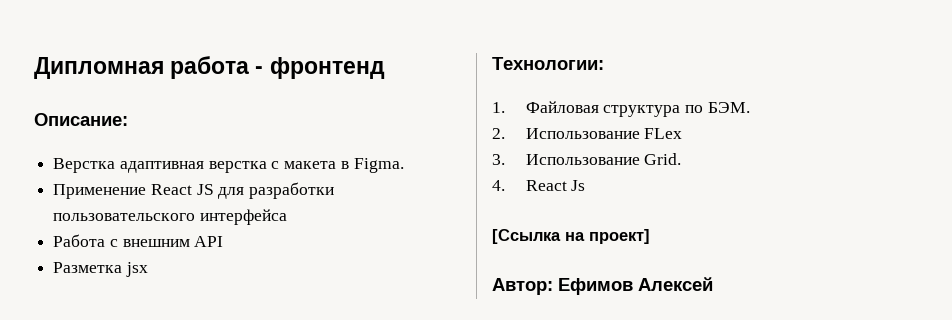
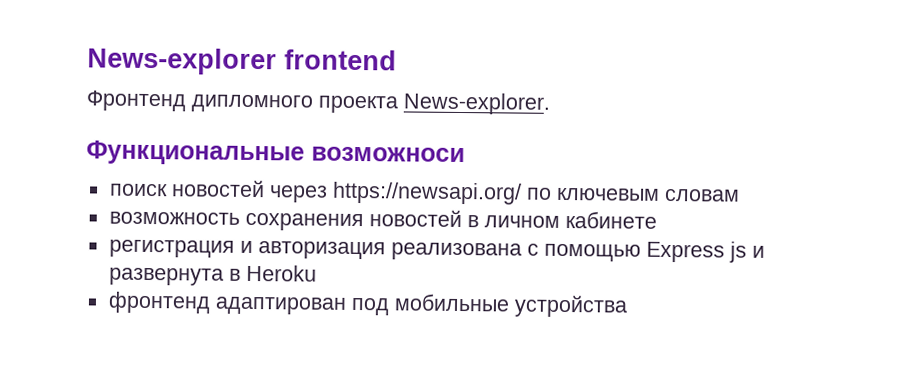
[34,56,385,79] [34,113,128,126] [53,158,404,173] [53,182,335,199] [53,209,287,225] [53,234,224,247] [53,262,148,277] [492,57,604,70] [492,101,750,117] [492,128,683,139] [492,153,682,165] [492,180,586,191] [492,229,650,244] [492,277,713,295] Дипломная работа - фронтенд // Описание: // Верстка адаптивная верстка с макета в Figma. // Применение React JS для разработки пользовательского интерфейса // Работа с внешним API // Разметка jsx // Технологии: // 1. Файловая структура по БЭМ. // 2. Использование FLex // 3. Использование Grid. // 4. React Js // [Ссылка на проект] // Автор: Ефимов Алексей -> [87,47,397,76] [86,90,550,115] [86,140,465,166] [108,179,740,205] [108,209,657,232] [108,239,765,263] [108,264,317,286] [107,291,628,318] News-explorer frontend // Фронтенд дипломного проекта News-explorer. // Функциональные возможноси // поиск новостей через https://newsapi.org/ по ключевым словам // возможность сохранения новостей в личном кабинете // регистрация и авторизация реализована с помощью Express js и развернута в Heroku // фронтенд адаптирован под мобильные устройства

